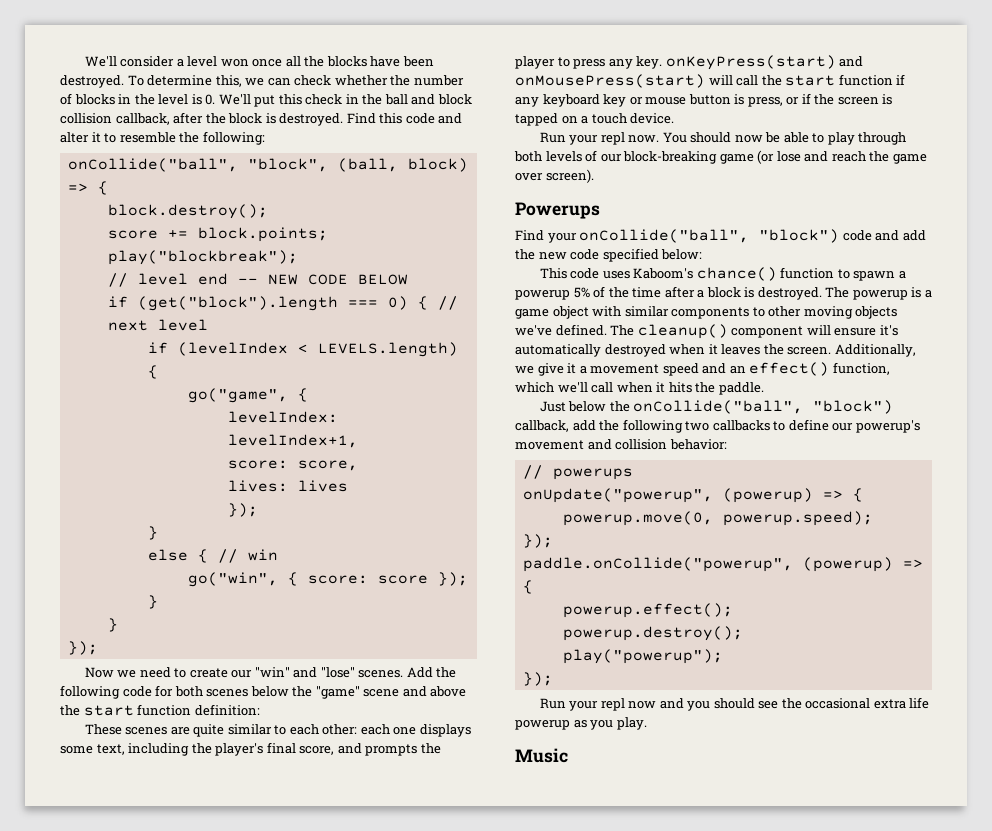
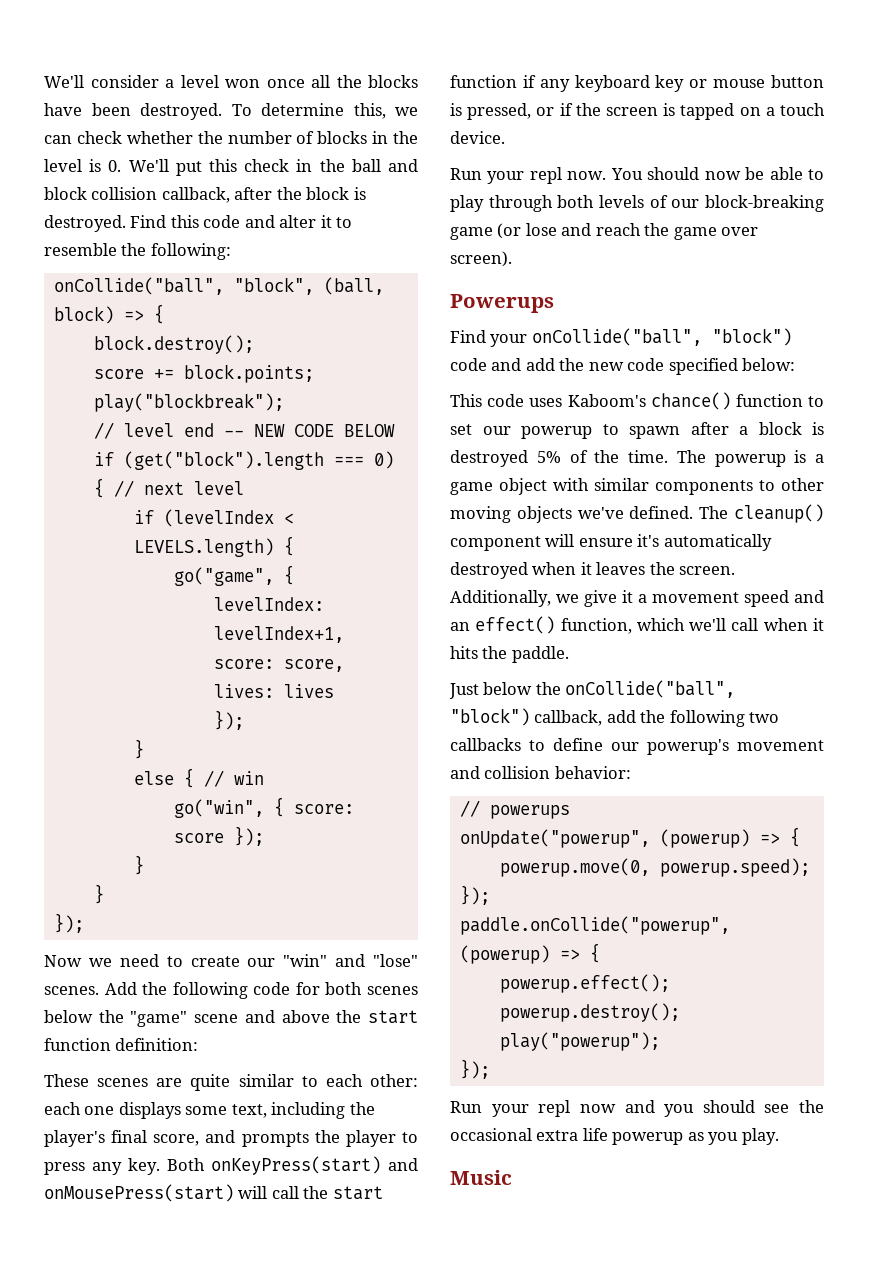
(663, 62) none -> [167,1158,205,1171] Both
[747,97,783,107] press, -> [467,103,532,120] pressed,
[853,271,906,281] [515,286,822,300] spawn a powerup 5% of the time after a block is destroyed. -> [450,422,824,439] [450,450,668,467] set our powerup to spawn after a block is destroyed 5% of the time.

